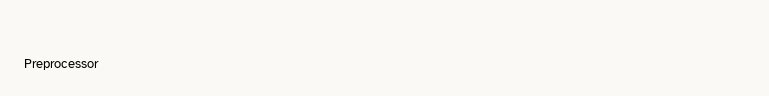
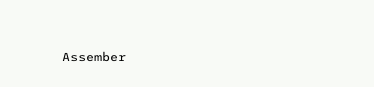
[24,59,99,70] Preprocessor -> [62,51,126,62] Assember

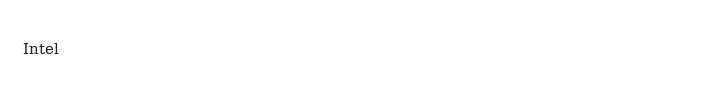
[62,51,126,62] Assember -> [23,43,59,54] Intel

